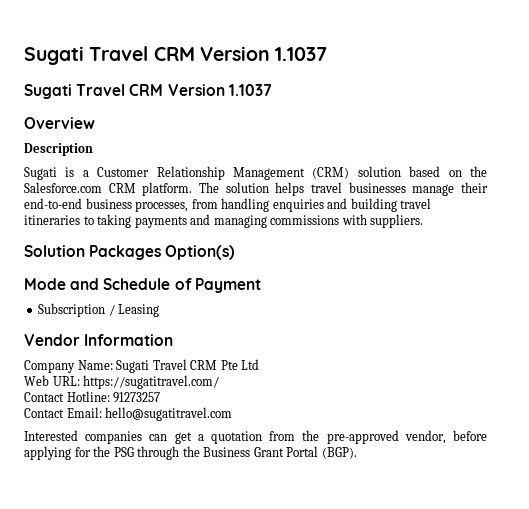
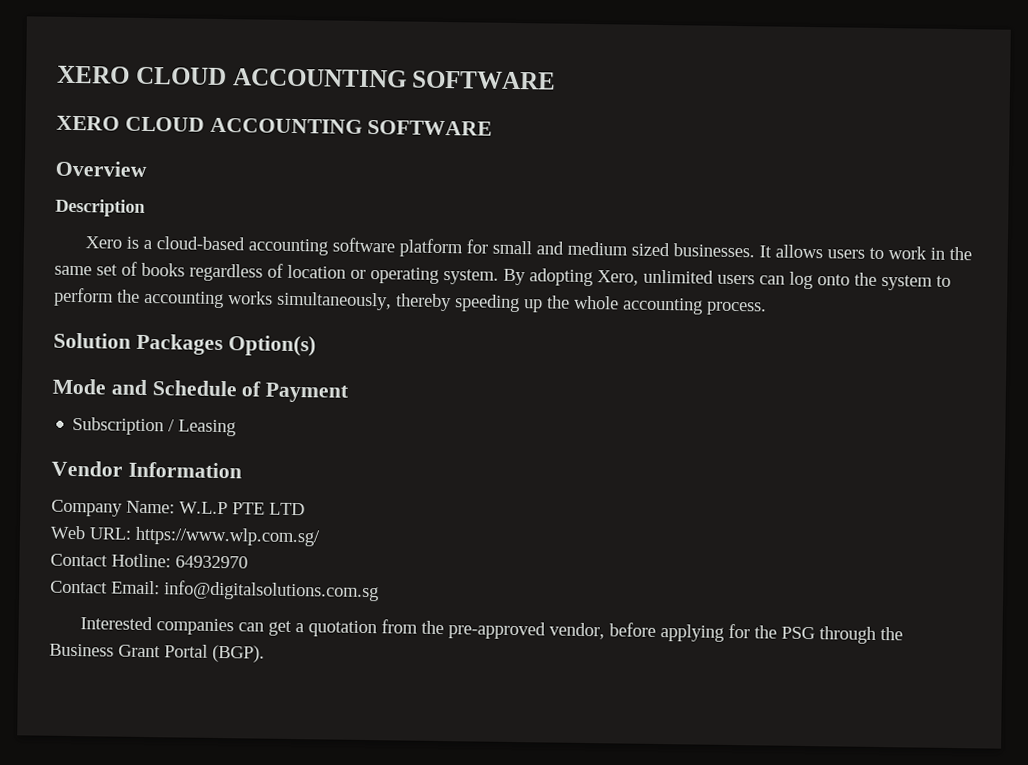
[24,46,328,65] [24,84,272,99] Sugati Travel CRM Version 1.1037 // Sugati Travel CRM Version 1.1037 -> [57,65,557,90] [56,115,493,136] XERO CLOUD ACCOUNTING SOFTWARE // XERO CLOUD ACCOUNTING SOFTWARE
[24,167,57,180] Sugati -> [85,236,123,249] Xero
[97,166,487,180] [24,182,489,196] [24,198,432,212] [24,214,424,228] Customer Relationship Management (CRM) solution based on the Salesforce.com CRM platform. The solution helps travel businesses manage their end-to-end business processes, from handling enquiries and building travel itineraries to taking payments and managing commissions with suppliers. -> [156,236,973,261] [54,261,951,291] [54,287,767,316] cloud-based accounting software platform for small and medium sized businesses. It allows users to work in the same set of books regardless of location or operating system. By adopting Xero, unlimited users can log onto the system to perform the accounting works simultaneously, thereby speeding up the whole accounting process.
[116,359,260,373] Sugati Travel CRM Pte Ltd -> [179,501,305,516] W.L.P PTE LTD
[83,375,220,389] https://sugatitravel.com/ -> [135,526,320,547] https://www.wlp.com.sg/
[113,392,161,403] 91273257 -> [175,555,248,569] 64932970
[105,407,233,421] hello@sugatitravel.com -> [164,580,379,602] info@digitalsolutions.com.sg

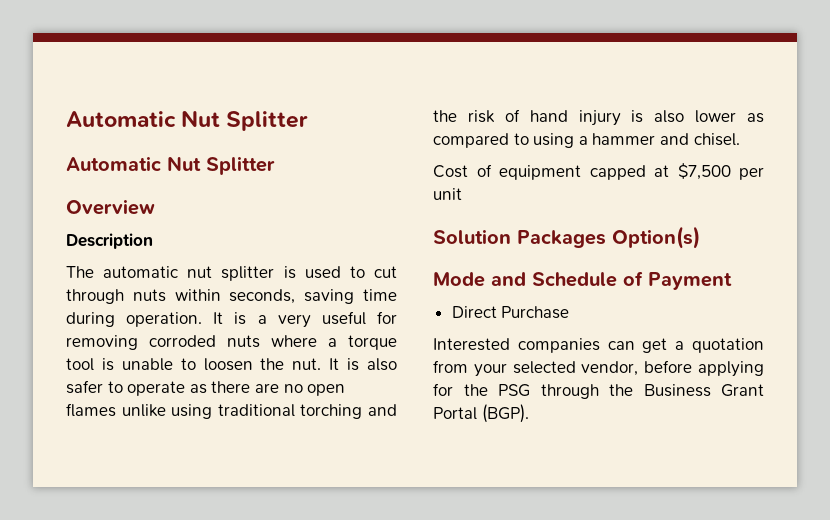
[57,65,557,90] [56,115,493,136] [55,160,147,177] [55,198,146,217] [85,236,973,261] [54,261,951,291] [54,287,767,316] XERO CLOUD ACCOUNTING SOFTWARE // XERO CLOUD ACCOUNTING SOFTWARE // Overview // Description // Xero is a cloud-based accounting software platform for small and medium sized businesses. It allows users to work in the same set of books regardless of location or operating system. By adopting Xero, unlimited users can log onto the system to perform the accounting works simultaneously, thereby speeding up the whole accounting process. -> [66,110,309,131] [66,156,275,175] [66,199,155,215] [66,233,153,249] [66,266,397,281] [66,289,397,304] [66,311,397,328] [66,335,397,350] [66,358,398,371] [66,380,346,396] [66,403,397,419] [433,109,764,126] [433,133,740,148] [433,163,764,180] [433,188,462,200] Automatic Nut Splitter // Automatic Nut Splitter // Overview // Description // The automatic nut splitter is used to cut through nuts within seconds, saving time during operation. It is a very useful for removing corroded nuts where a torque tool is unable to loosen the nut. It is also safer to operate as there are no open flames unlike using traditional torching and the risk of hand injury is also lower as compared to using a hammer and chisel. // Cost of equipment capped at $7,500 per unit
[72,416,237,437] [51,460,242,479] [51,499,305,517] [50,525,320,547] [50,553,248,569] [50,580,379,602] Subscription / Leasing // Vendor Information // Company Name: W.L.P PTE LTD // Web URL: https://www.wlp.com.sg/ // Contact Hotline: 64932970 // Contact Email: info@digitalsolutions.com.sg -> [451,306,570,319] Direct Purchase
[421,620,547,640] the pre-approved -> [473,361,576,377] your selected

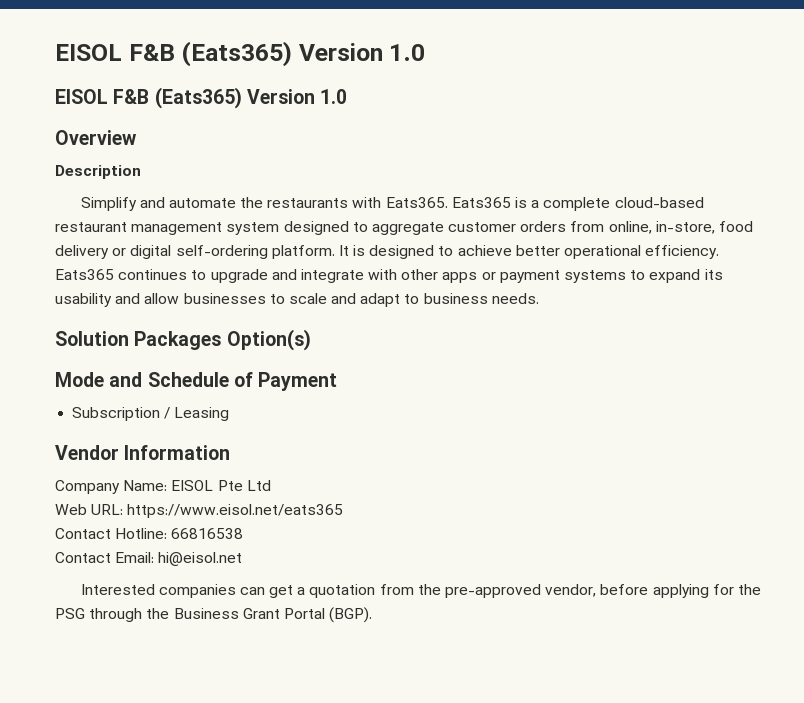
[66,110,309,131] [66,156,275,175] [66,199,155,215] [66,233,153,249] [66,266,397,281] [66,289,397,304] [66,311,397,328] [66,335,397,350] [66,358,398,371] [66,380,346,396] [66,403,397,419] [433,109,764,126] [433,133,740,148] [433,163,764,180] [433,188,462,200] Automatic Nut Splitter // Automatic Nut Splitter // Overview // Description // The automatic nut splitter is used to cut through nuts within seconds, saving time during operation. It is a very useful for removing corroded nuts where a torque tool is unable to loosen the nut. It is also safer to operate as there are no open flames unlike using traditional torching and the risk of hand injury is also lower as compared to using a hammer and chisel. // Cost of equipment capped at $7,500 per unit -> [55,41,426,67] [55,87,348,109] [55,130,136,145] [55,165,141,179] [80,197,704,211] [55,221,754,235] [55,245,720,259] [55,269,723,283] [55,293,539,307] EISOL F&B (Eats365) Version 1.0 // EISOL F&B (Eats365) Version 1.0 // Overview // Description // Simplify and automate the restaurants with Eats365. Eats365 is a complete cloud-based restaurant management system designed to aggregate customer orders from online, in-store, food delivery or digital self-ordering platform. It is designed to achieve better operational efficiency. Eats365 continues to upgrade and integrate with other apps or payment systems to expand its usability and allow businesses to scale and adapt to business needs.
[451,306,570,319] Direct Purchase -> [72,407,230,421] [55,445,231,460] [55,480,271,494] [55,504,344,518] [55,528,244,539] [55,552,243,566] Subscription / Leasing // Vendor Information // Company Name: EISOL Pte Ltd // Web URL: https://www.eisol.net/eats365 // Contact Hotline: 66816538 // Contact Email: hi@eisol.net
[473,361,576,377] your selected -> [417,584,541,598] the pre-approved

